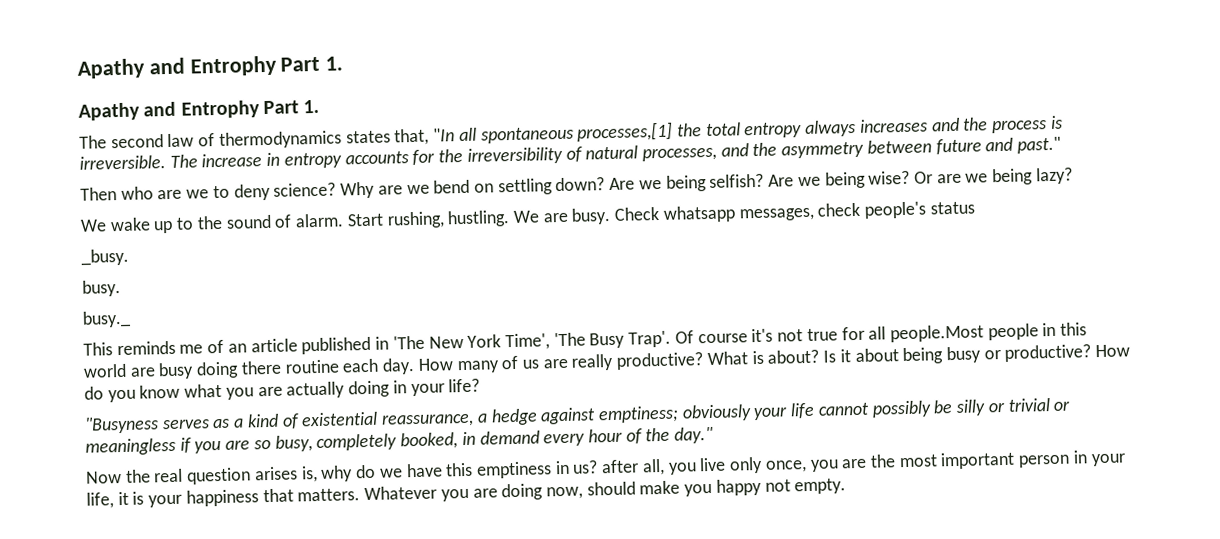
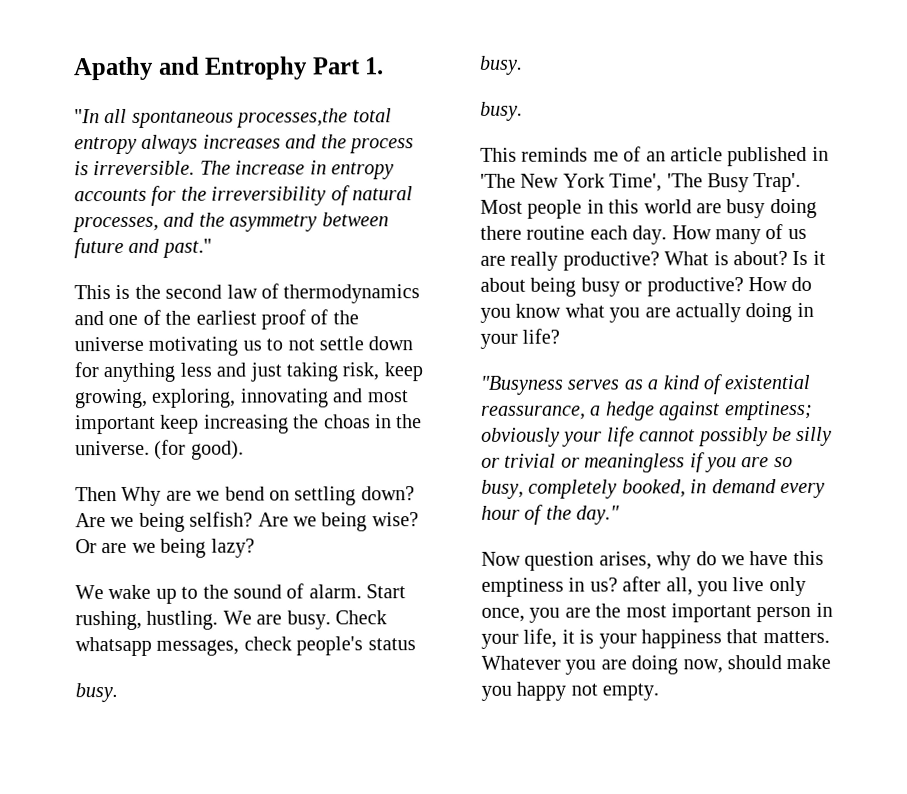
[77,55,344,79] [78,99,320,121] [79,128,430,149] Apathy and Entrophy Part 1. // Apathy and Entrophy Part 1. // The second law of thermodynamics states that, -> [73,56,385,81] Apathy and Entrophy Part 1. //
[577,121,702,142] processes,[1] the -> [236,108,349,128] processes,the
[80,182,337,201] Then who are we to deny science? -> [74,283,421,304] [74,309,359,330] [74,336,414,356] [74,362,423,383] [74,388,409,409] [75,414,423,435] [75,439,244,460] [75,487,117,502] This is the second law of thermodynamics and one of the earliest proof of the universe motivating us to not settle down for anything less and just taking risk, keep growing, exploring, innovating and most important keep increasing the choas in the universe. (for good). // Then
[81,248,129,266] [82,280,121,297] [82,310,131,328] _busy. // busy. // busy._ -> [75,682,118,703] [479,55,523,75] [480,101,523,121] busy. // busy. // busy.
[674,324,984,344] Of course it's not true for all people.Most -> [480,199,523,214] Most
[124,466,318,485] the real question arises is, -> [524,551,652,571] question arises,

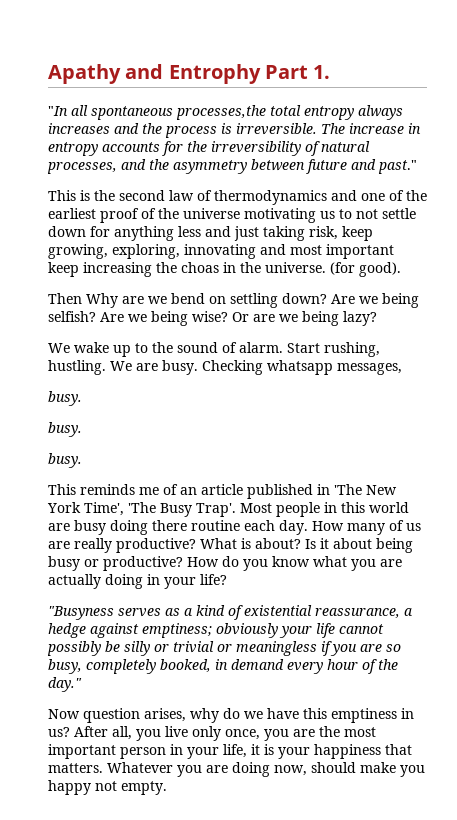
[335,610,387,625] Check -> [202,360,263,375] Checking
[243,636,416,656] check people's status -> (402, 369) none
[622,576,662,592] after -> [74,726,108,737] After

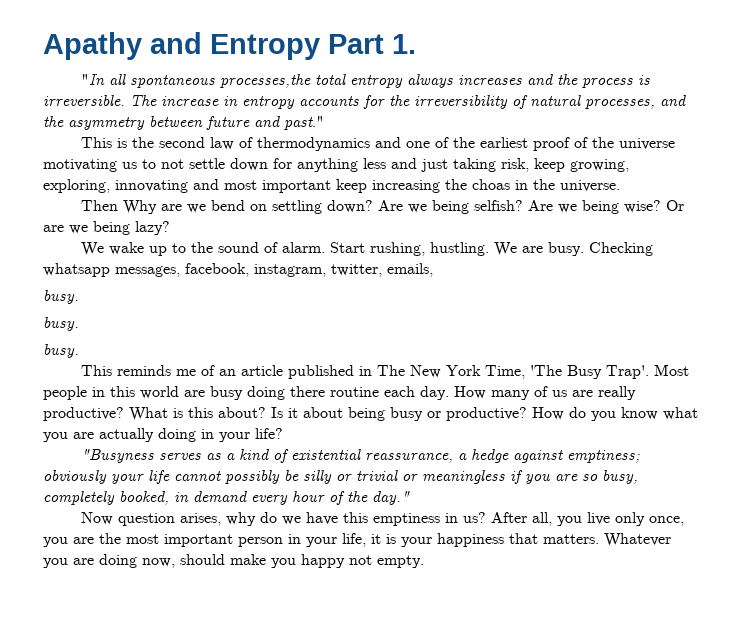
[168,64,261,84] Entrophy -> [210,34,320,60] Entropy
[330,262,401,277] (for good). -> (620, 186) none
(402, 369) none -> [185,263,433,277] facebook, instagram, twitter, emails,
[334,484,362,495] 'The -> [377,365,406,376] The
[84,502,124,516] Time', -> [485,365,526,379] Time,
(251, 543) none -> [188,407,213,418] this

